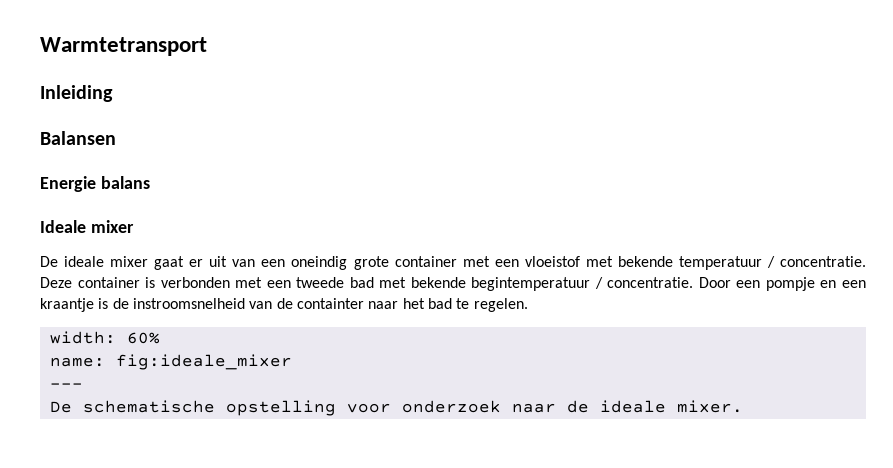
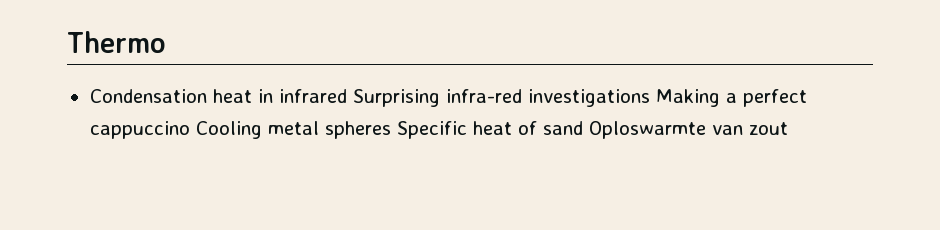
[40,37,207,56] [40,85,113,102] [40,131,116,145] [40,176,150,192] [40,220,134,233] [40,256,866,270] [40,277,866,291] [40,298,528,312] [49,331,160,344] [49,354,292,370] [49,383,83,389] [49,400,743,416] Warmtetransport // Inleiding // Balansen // Energie balans // Ideale mixer // De ideale mixer gaat er uit van een oneindig grote container met een vloeistof met bekende temperatuur / concentratie. Deze container is verbonden met een tweede bad met bekende begintemperatuur / concentratie. Door een pompje en een kraantje is de instroomsnelheid van de containter naar het bad te regelen. // width: 60% // name: fig:ideale_mixer // --- // De schematische opstelling voor onderzoek naar de ideale mixer. -> [67,31,166,53] [89,89,807,107] [89,121,788,139] Thermo // Condensation heat in infrared Surprising infra-red investigations Making a perfect cappuccino Cooling metal spheres Specific heat of sand Oploswarmte van zout

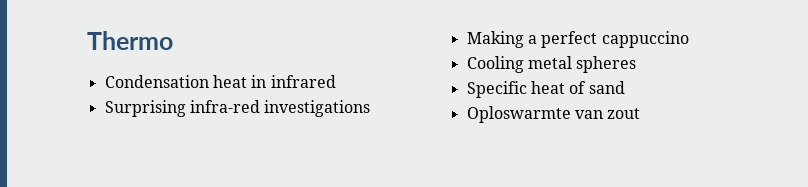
(347, 96) none -> (336, 81) //
(650, 98) none -> (371, 108) //
(190, 130) none -> (689, 39) //
(391, 130) none -> (637, 64) //
(583, 128) none -> (625, 87) //

